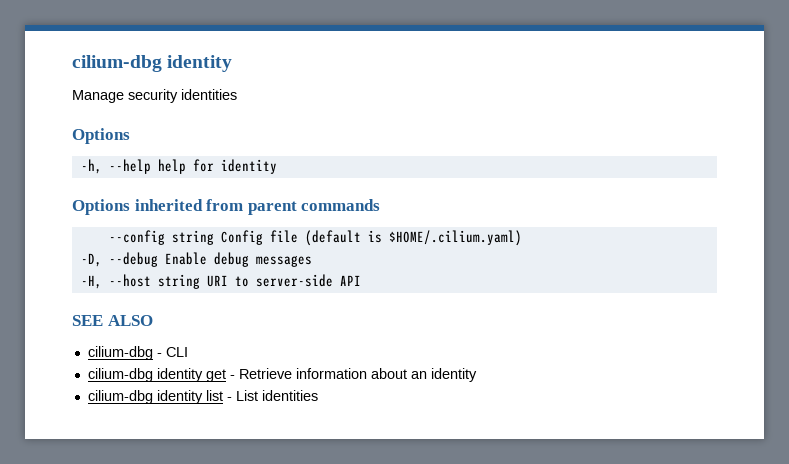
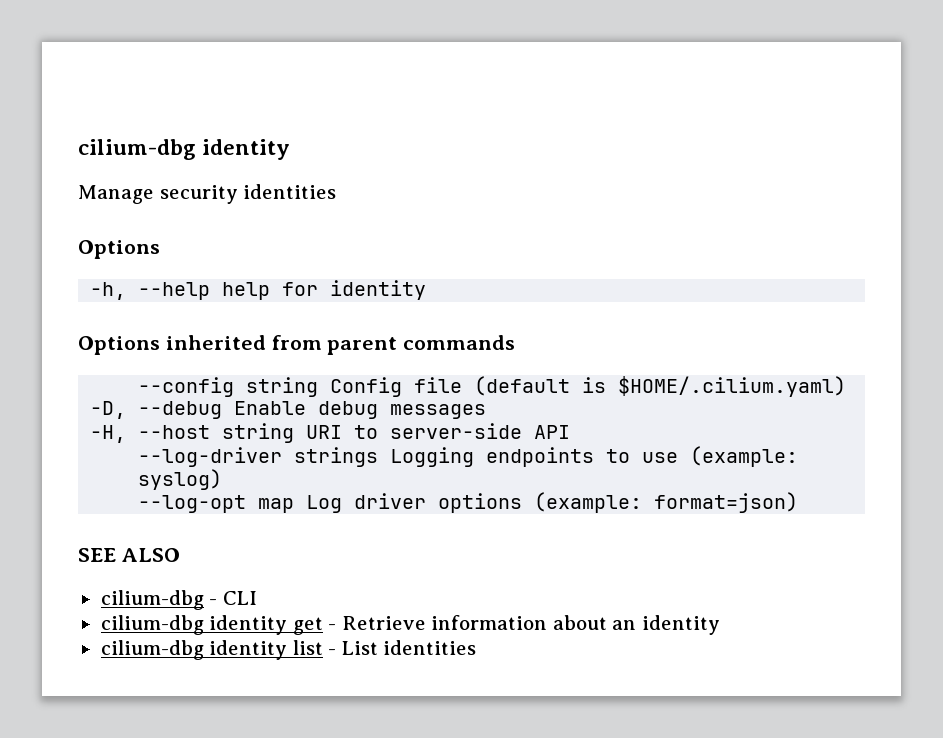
(361, 280) none -> [138,446,799,467] [138,469,223,490] [138,492,799,513] // --log-driver strings Logging endpoints to use (example: syslog) // --log-opt map Log driver options (example: format=json)

